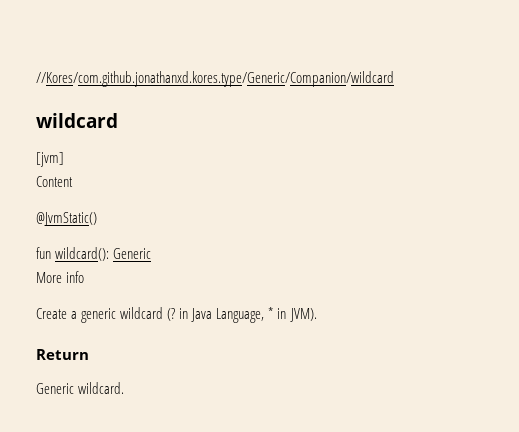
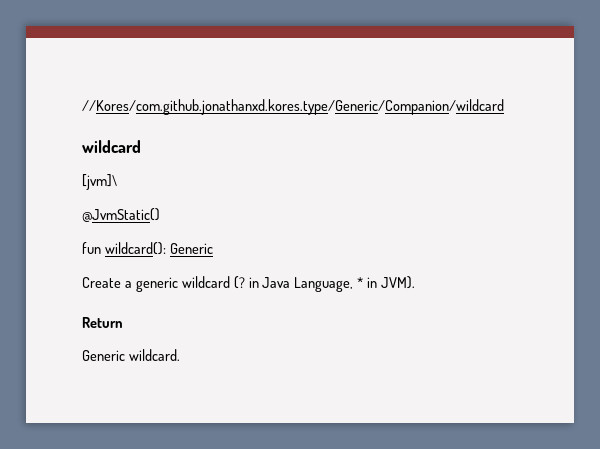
[36,152,64,167] [36,176,73,187] [jvm] // Content -> [82,174,117,190] [jvm]\
[36,271,85,283] // More info -> (213, 248) none

